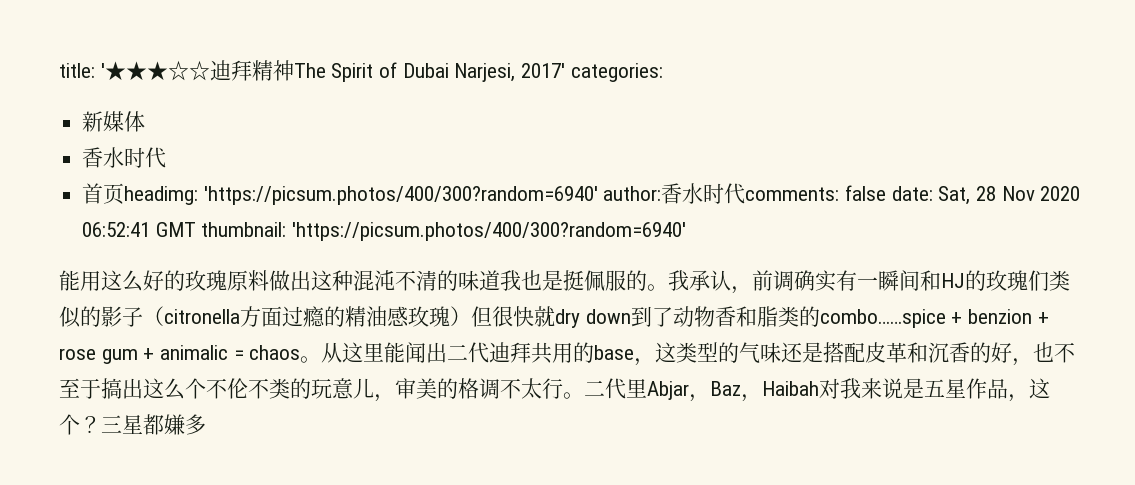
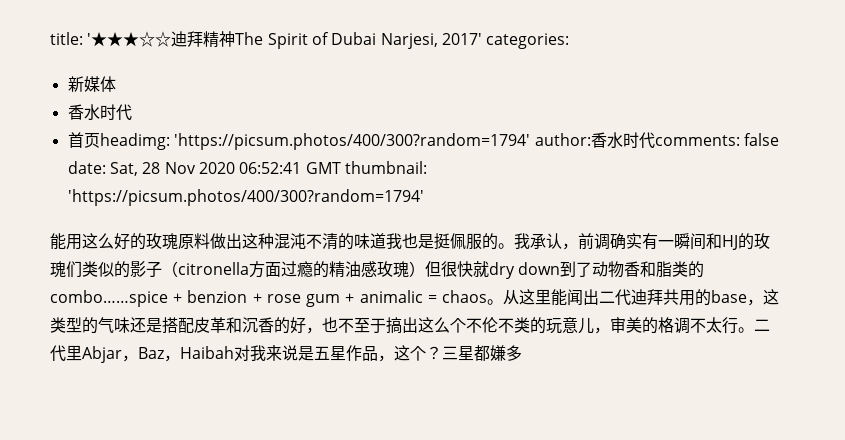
[203,186,598,205] 'https://picsum.photos/400/300?random=6940' -> [174,133,531,150] 'https://picsum.photos/400/300?random=1794'
[292,222,687,241] 'https://picsum.photos/400/300?random=6940' -> [67,189,424,206] 'https://picsum.photos/400/300?random=1794'

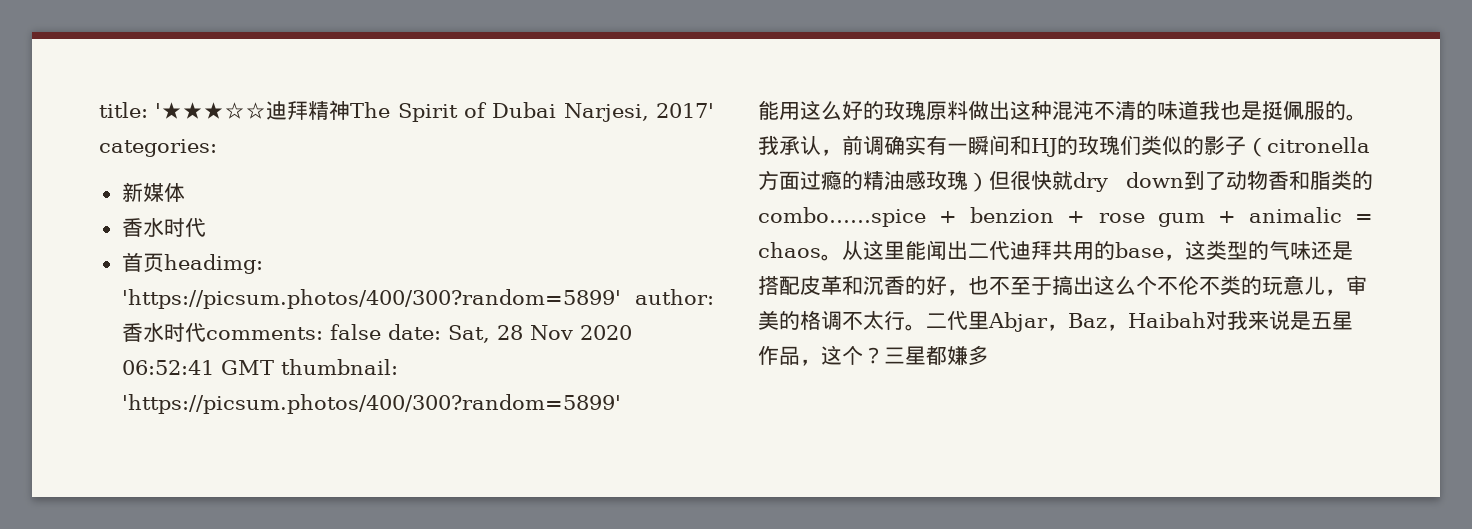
[174,133,531,150] 'https://picsum.photos/400/300?random=1794' -> [121,289,621,309] 'https://picsum.photos/400/300?random=5899'
[67,189,424,206] 'https://picsum.photos/400/300?random=1794' -> [121,394,621,414] 'https://picsum.photos/400/300?random=5899'

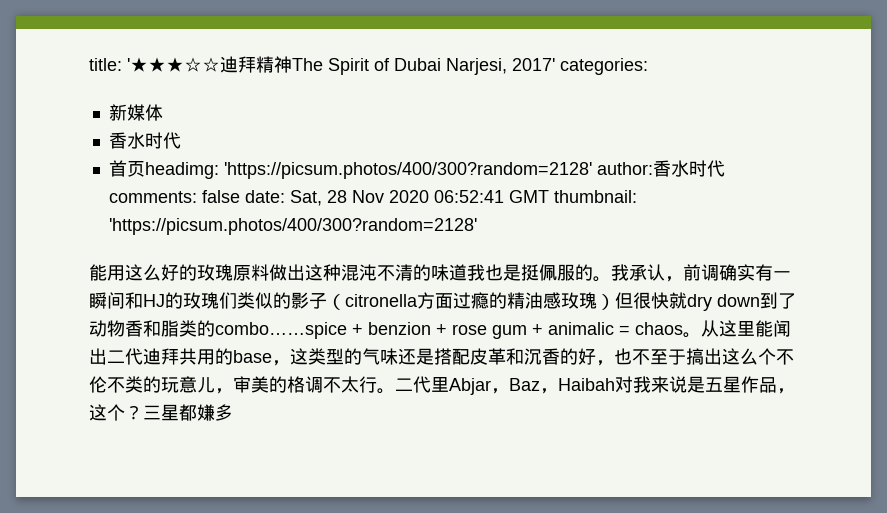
[121,289,621,309] 'https://picsum.photos/400/300?random=5899' -> [223,162,592,179] 'https://picsum.photos/400/300?random=2128'
[121,394,621,414] 'https://picsum.photos/400/300?random=5899' -> [108,218,477,235] 'https://picsum.photos/400/300?random=2128'

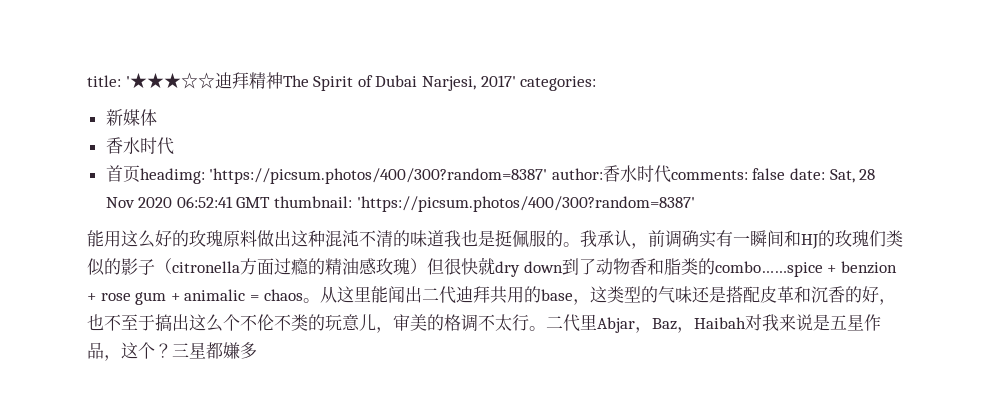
[223,162,592,179] 'https://picsum.photos/400/300?random=2128' -> [209,168,548,184] 'https://picsum.photos/400/300?random=8387'
[108,218,477,235] 'https://picsum.photos/400/300?random=2128' -> [356,196,695,212] 'https://picsum.photos/400/300?random=8387'

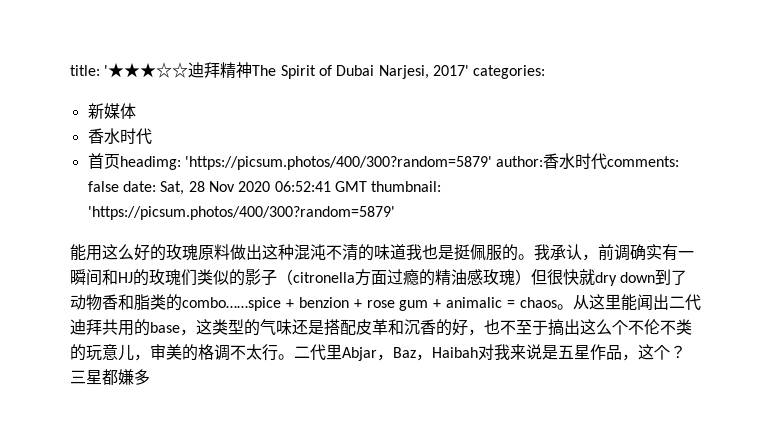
[209,168,548,184] 'https://picsum.photos/400/300?random=8387' -> [184,156,492,170] 'https://picsum.photos/400/300?random=5879'
[356,196,695,212] 'https://picsum.photos/400/300?random=8387' -> [87,206,395,220] 'https://picsum.photos/400/300?random=5879'

